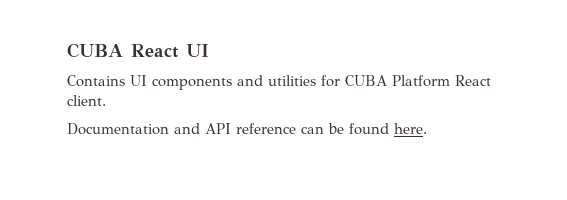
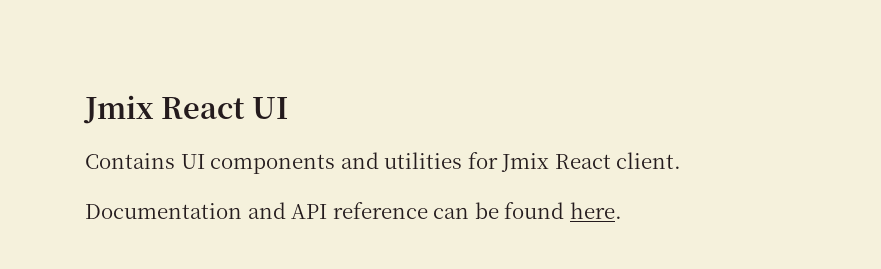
[67,43,123,58] CUBA -> [83,95,154,124] Jmix
[345,75,450,87] CUBA Platform -> [501,153,550,172] Jmix

